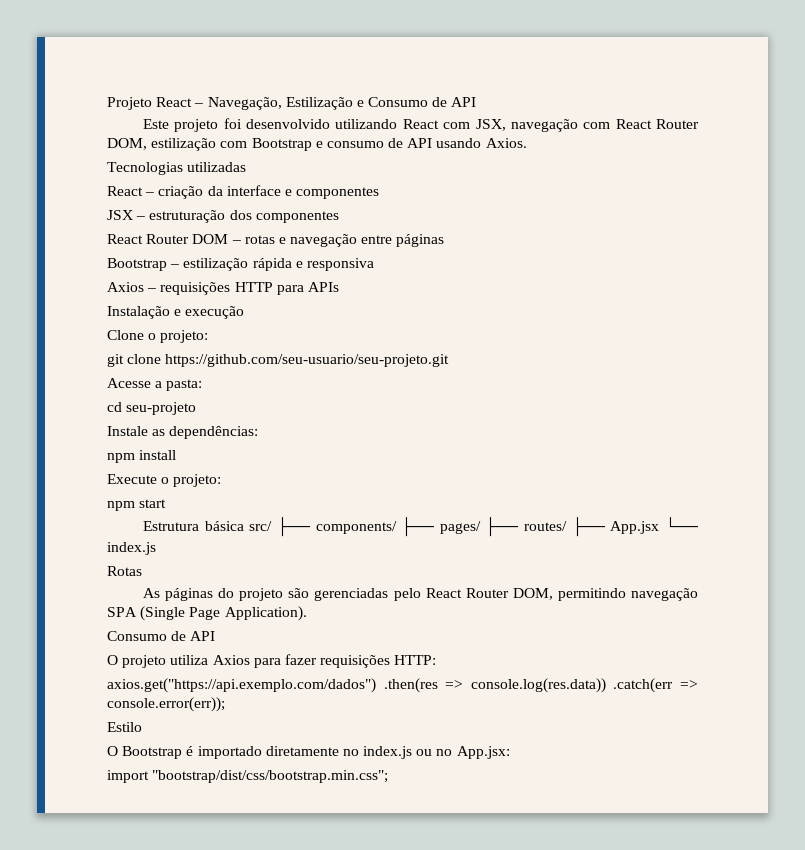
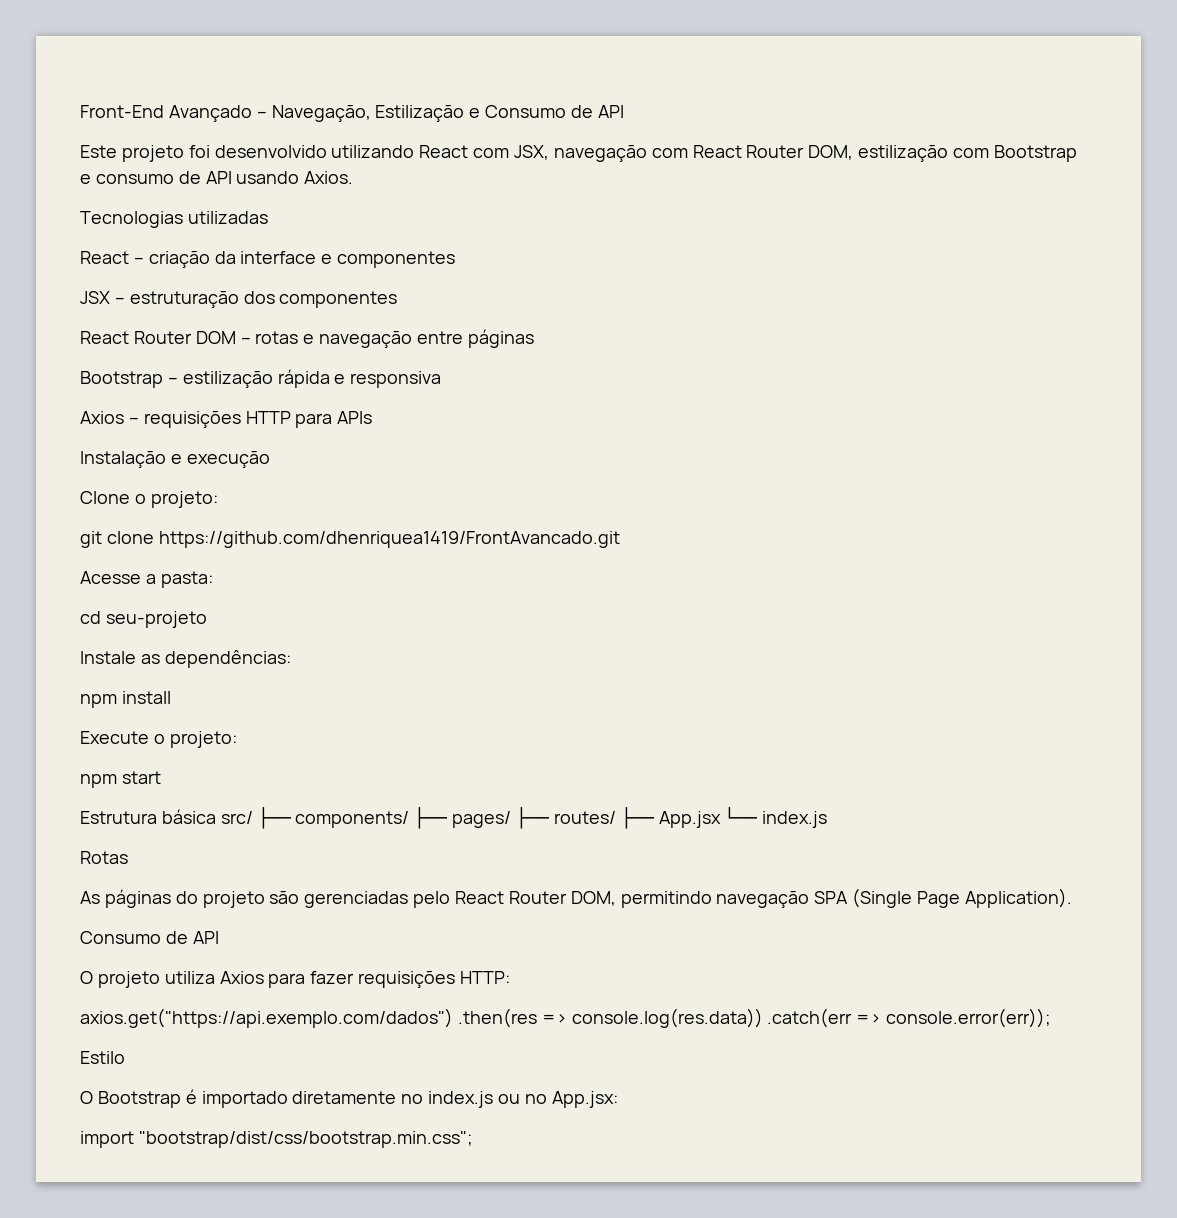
[107,97,193,110] Projeto React -> [80,105,252,122] Front-End Avançado
[165,354,450,367] https://github.com/seu-usuario/seu-projeto.git -> [158,531,620,548] https://github.com/dhenriquea1419/FrontAvancado.git

